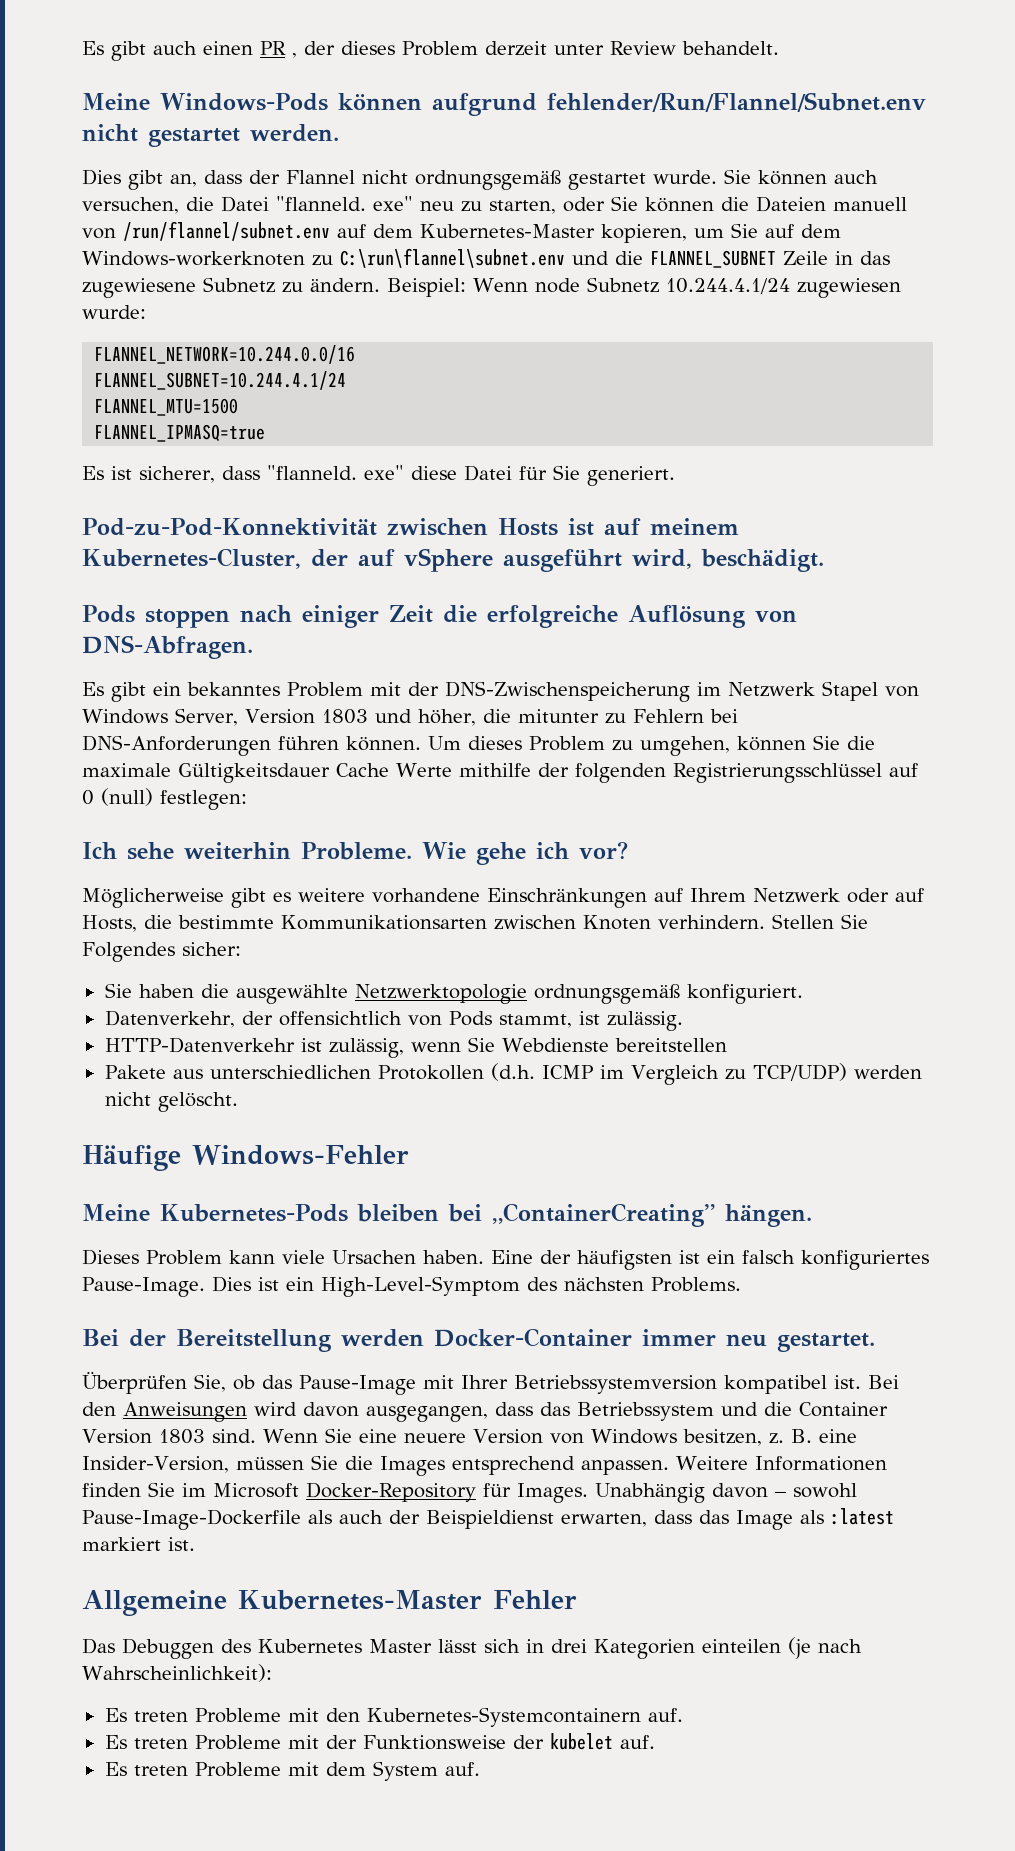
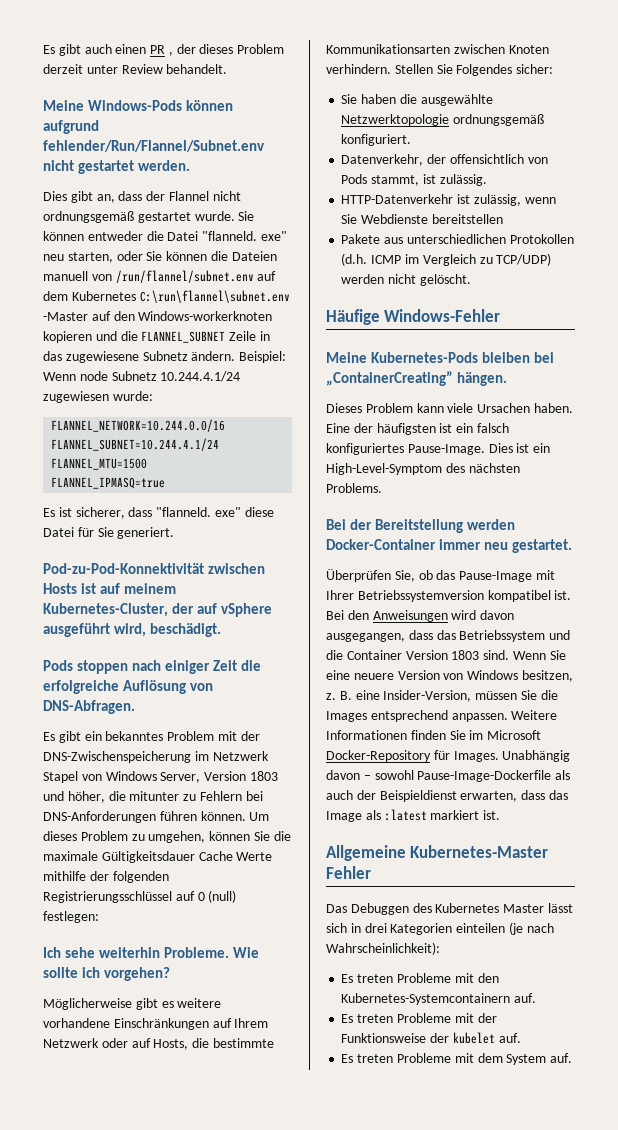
[834,170,878,184] [82,197,179,214] auch versuchen, -> [87,231,143,241] entweder
[461,201,482,212] zu -> (64, 257) none
[420,223,841,243] [82,248,565,268] Kubernetes-Master kopieren, um Sie auf dem Windows-workerknoten zu C:\run\flannel\subnet.env -> [71,290,290,303] [43,311,273,321] [43,331,92,343] Kubernetes C:\run\flannel\subnet.env -Master auf den Windows-workerknoten kopieren
[282,282,303,293] zu -> (188, 356) none
[475,841,628,865] gehe ich vor? -> [43,967,171,981] sollte ich vorgehen?

